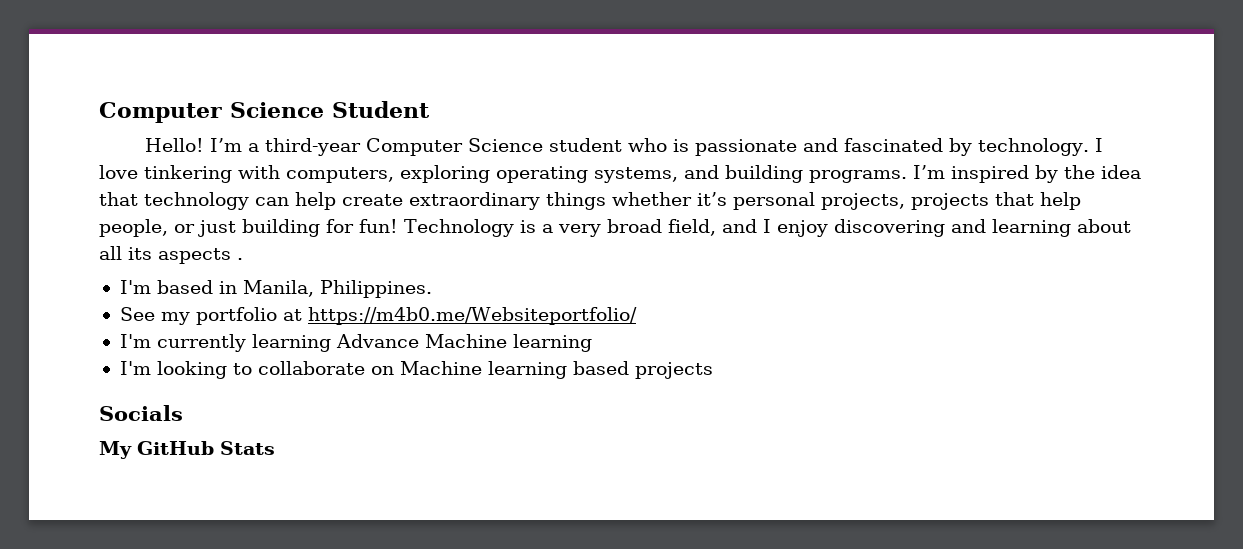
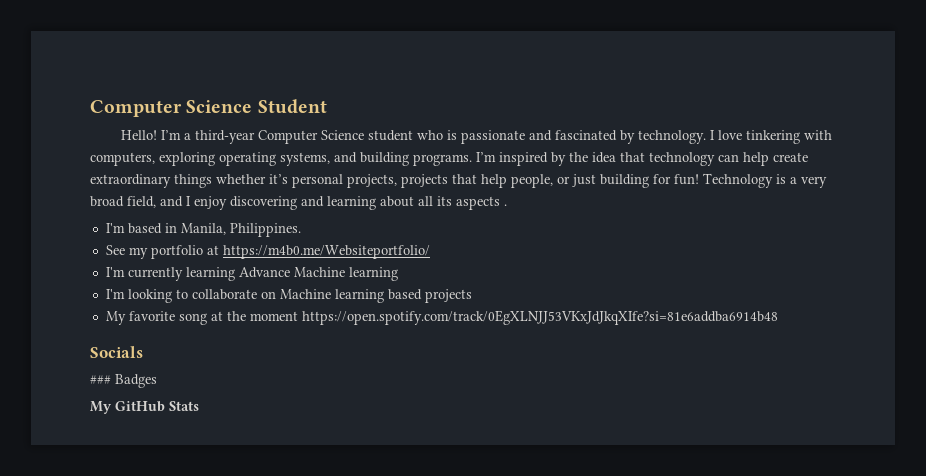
(713, 370) none -> [105,310,778,325] // My favorite song at the moment https://open.spotify.com/track/0EgXLNJJ53VKxJdJkqXIfe?si=81e6addba6914b48
(183, 413) none -> [90,374,157,388] // ### Badges

